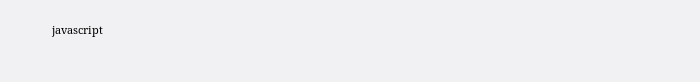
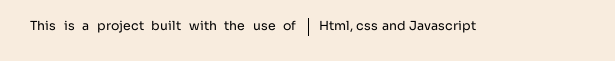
[51,26,103,37] javascript -> [30,20,477,33] This is a project built with the use of Html, css and Javascript

